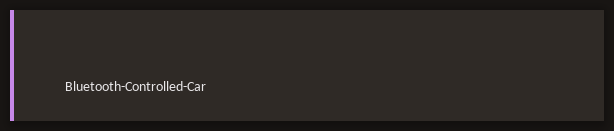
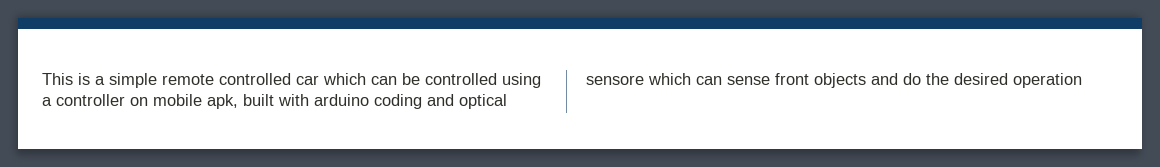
[65,81,206,91] Bluetooth-Controlled-Car -> [42,73,541,88] [42,94,507,109] [586,73,1082,88] This is a simple remote controlled car which can be controlled using a controller on mobile apk, built with arduino coding and optical sensore which can sense front objects and do the desired operation

